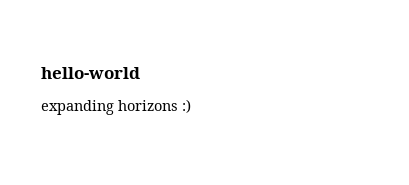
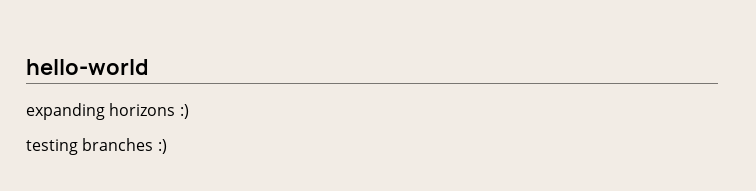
(191, 106) none -> [26,138,167,155] // testing branches :)

